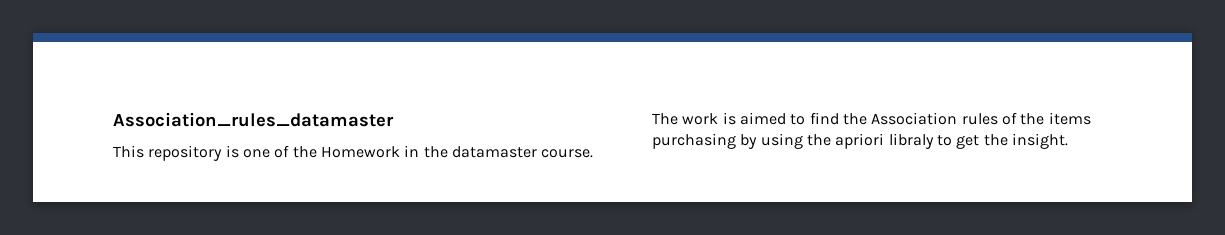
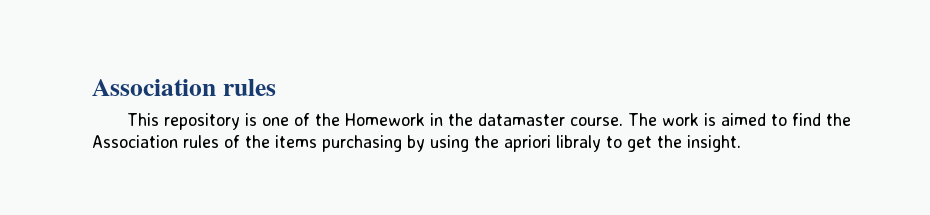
[113,112,394,127] Association_rules_datamaster -> [92,79,276,96] Association rules

